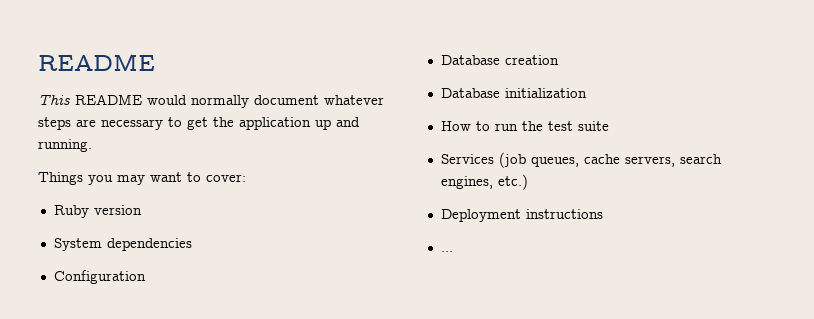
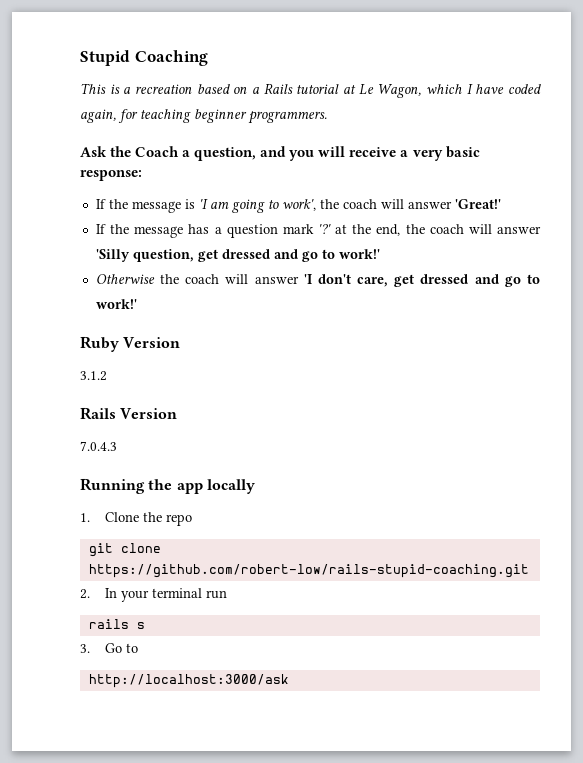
[38,54,155,71] README -> [80,50,208,66] Stupid Coaching
[75,94,384,108] [38,117,360,130] [38,139,92,152] [38,172,246,185] [53,205,142,218] [53,238,192,251] [53,270,146,284] [440,55,559,65] [440,88,587,98] [440,121,609,131] [440,152,722,168] [440,174,528,190] [440,209,603,222] [440,251,453,252] README would normally document whatever steps are necessary to get the application up and running. // Things you may want to cover: // Ruby version // System dependencies // Configuration // Database creation // Database initialization // How to run the test suite // Services (job queues, cache servers, search engines, etc.) // Deployment instructions // ... -> [109,83,542,98] [80,109,327,124] [80,146,480,161] [80,170,142,181] [95,199,501,213] [95,224,542,238] [95,249,380,262] [95,274,541,287] [95,299,137,309] [80,336,181,352] [80,371,107,381] [80,407,178,420] [80,441,117,451] [80,478,255,494] [80,512,193,526] [88,543,161,557] [88,564,529,578] [80,588,228,602] [88,619,145,629] [80,643,139,653] [88,674,289,688] is a recreation based on a Rails tutorial at Le Wagon, which I have coded again, for teaching beginner programmers. // Ask the Coach a question, and you will receive a very basic response: // If the message is 'I am going to work', the coach will answer 'Great!' // If the message has a question mark '?' at the end, the coach will answer 'Silly question, get dressed and go to work!' // Otherwise the coach will answer 'I don't care, get dressed and go to work!' // Ruby Version // 3.1.2 // Rails Version // 7.0.4.3 // Running the app locally // 1. Clone the repo // git clone https://github.com/robert-low/rails-stupid-coaching.git // 2. In your terminal run // rails s // 3. Go to // http://localhost:3000/ask

